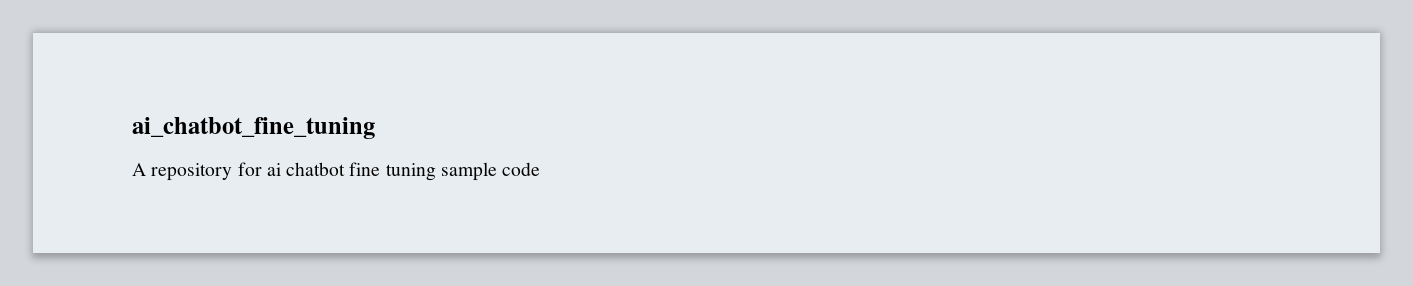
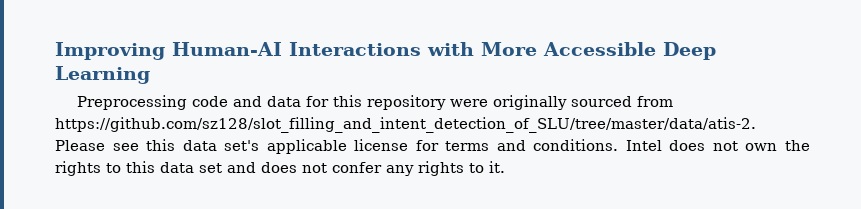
[132,117,375,139] [132,162,541,181] ai_chatbot_fine_tuning // A repository for ai chatbot fine tuning sample code -> [55,42,716,60] [55,66,150,84] [76,95,673,110] [55,117,756,133] [55,139,810,154] [55,161,505,176] Improving Human-AI Interactions with More Accessible Deep Learning // Preprocessing code and data for this repository were originally sourced from https://github.com/sz128/slot_filling_and_intent_detection_of_SLU/tree/master/data/atis-2. Please see this data set's applicable license for terms and conditions. Intel does not own the rights to this data set and does not confer any rights to it.

